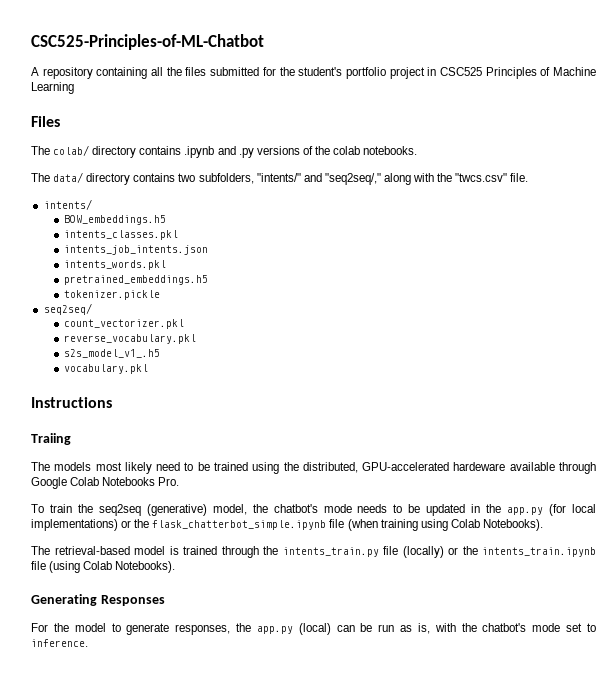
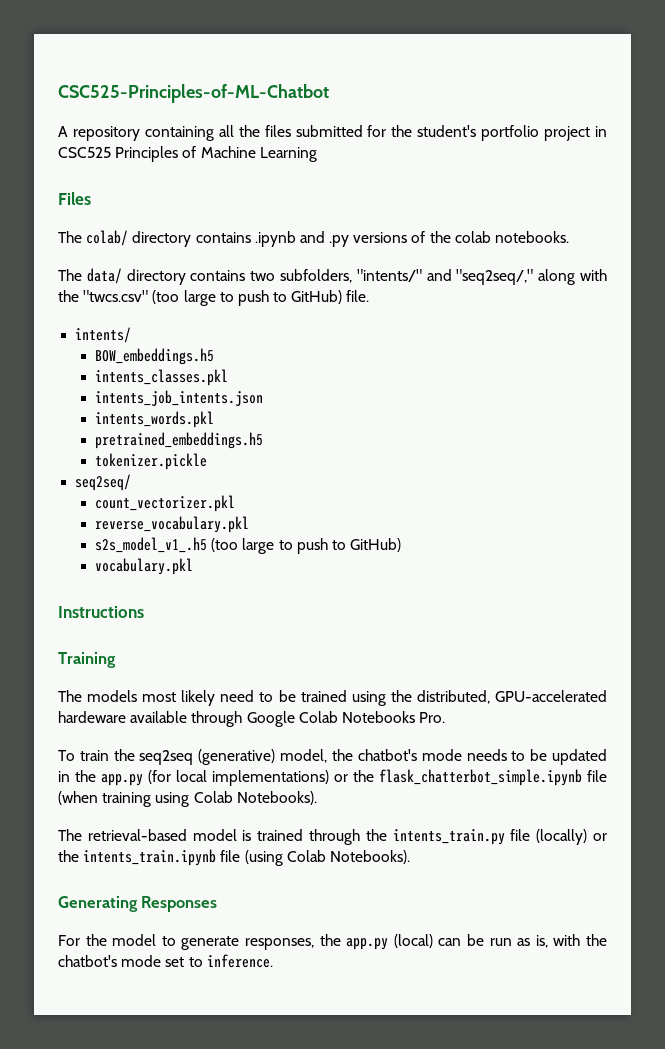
(508, 177) none -> [152,290,343,306] (too large to push to GitHub)
(161, 353) none -> [211,538,402,554] (too large to push to GitHub)
[31,433,71,445] Traiing -> [58,652,116,668] Training

